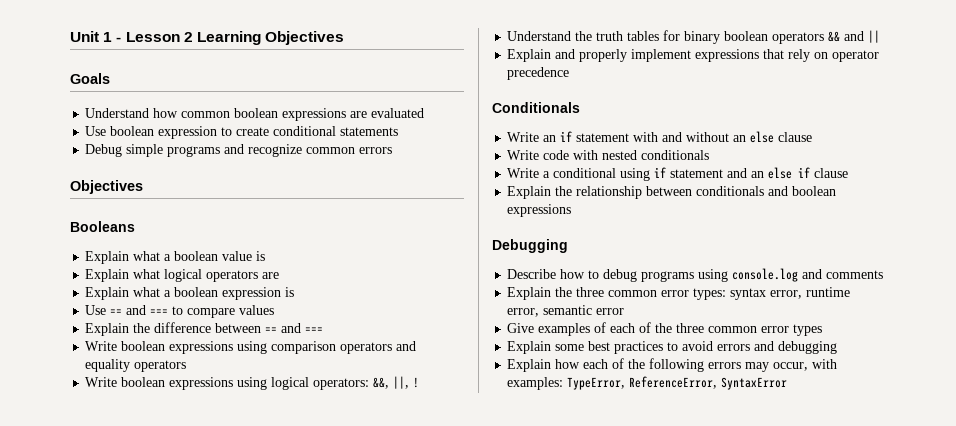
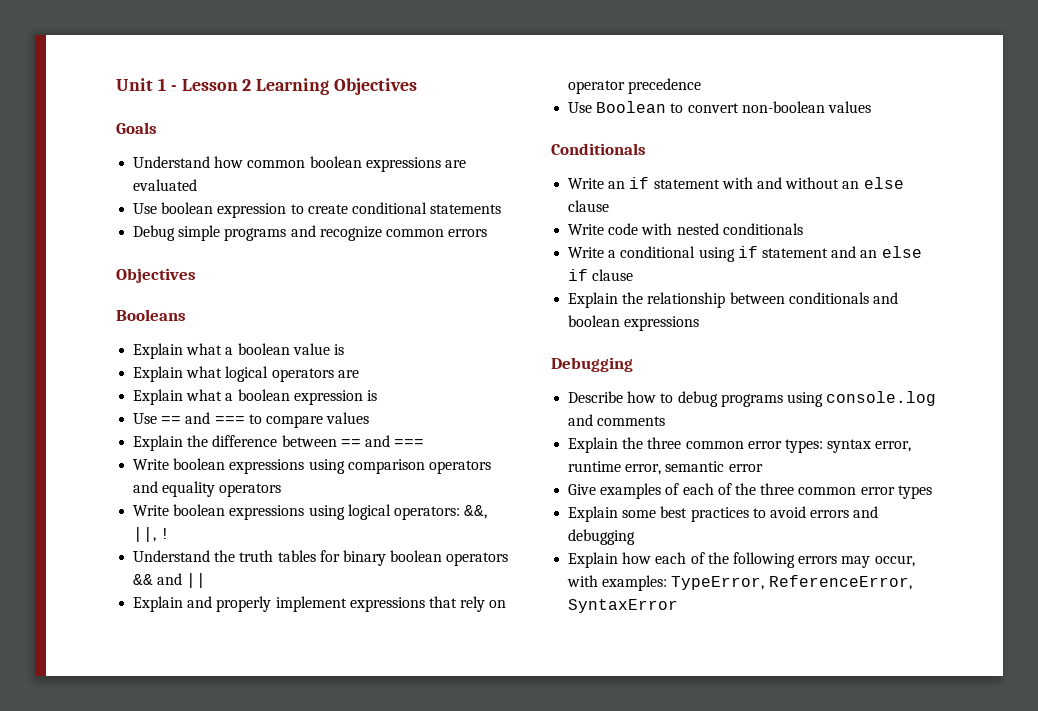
(570, 73) none -> [568,101,871,113] // Use Boolean to convert non-boolean values

